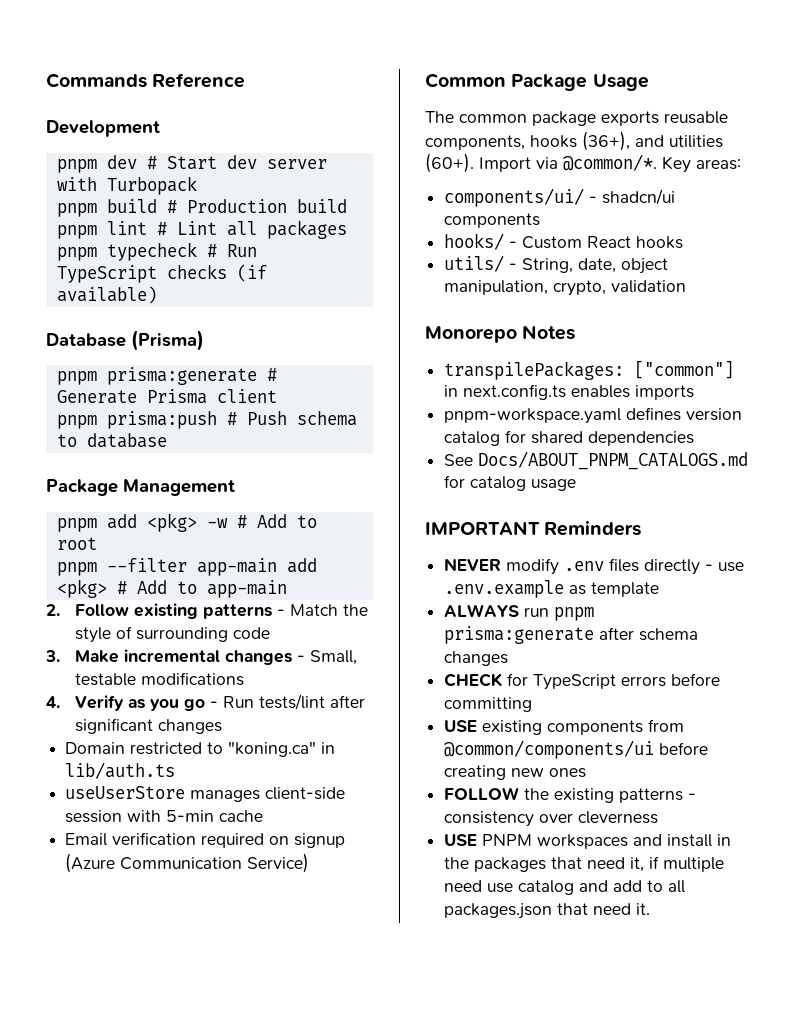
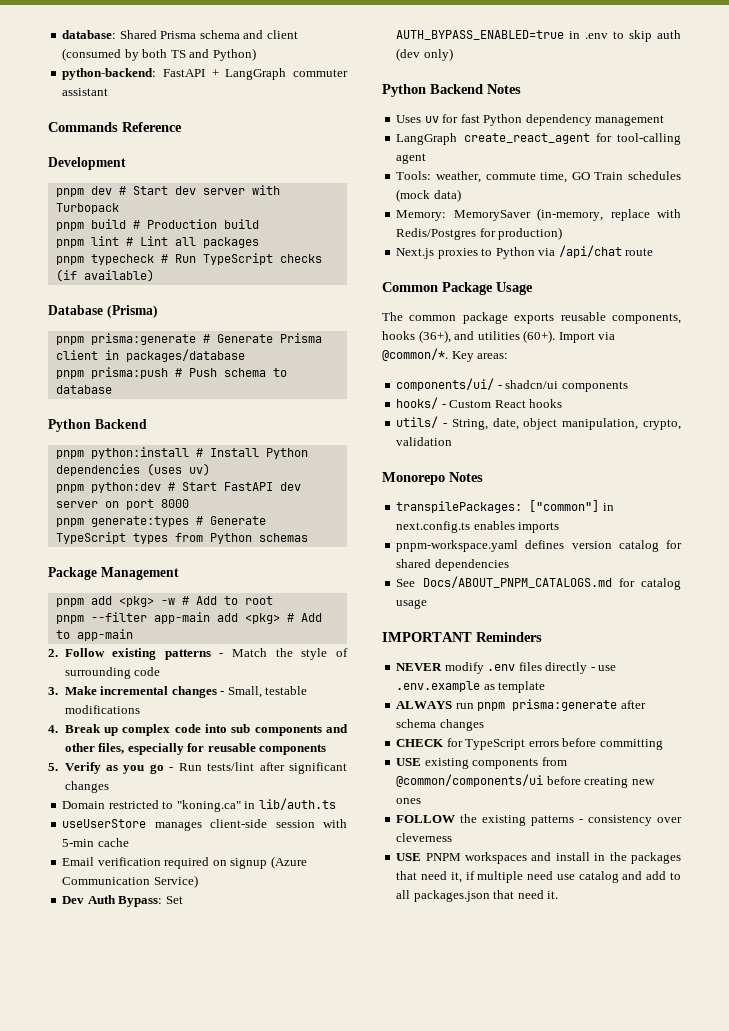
(46, 80) none -> [62,30,298,39] [62,48,256,61] [62,68,348,80] [62,88,109,96] database: Shared Prisma schema and client (consumed by both TS and Python) // python-backend: FastAPI + LangGraph commuter assistant //
(277, 396) none -> [104,349,245,362] in packages/database
(167, 440) none -> [48,419,147,432] [55,447,308,459] [55,463,210,476] [55,482,301,493] [55,499,189,510] [55,516,266,527] [55,532,308,544] // Python Backend // pnpm python:install # Install Python dependencies (uses uv) // pnpm python:dev # Start FastAPI dev server on port 8000 // pnpm generate:types # Generate TypeScript types from Python schemas
(60, 702) none -> [64,724,348,736] [64,743,327,755] [48,763,58,771] Break up complex code into sub components and other files, especially for reusable components // 5.
(310, 863) none -> [62,895,183,907] [396,30,681,42] [396,48,453,61] [382,84,521,97] [396,114,665,126] [396,133,681,145] [396,153,427,164] [396,171,681,183] [396,189,461,202] [396,208,681,221] [396,227,563,240] [396,245,654,259] // Dev Auth Bypass: Set AUTH_BYPASS_ENABLED=true in .env to skip auth (dev only) // Python Backend Notes // Uses uv for fast Python dependency management // LangGraph create_react_agent for tool-calling agent // Tools: weather, commute time, GO Train schedules (mock data) // Memory: MemorySaver (in-memory, replace with Redis/Postgres for production) // Next.js proxies to Python via /api/chat route

